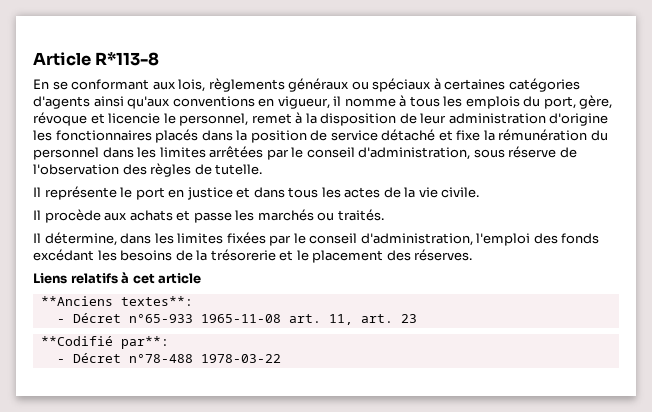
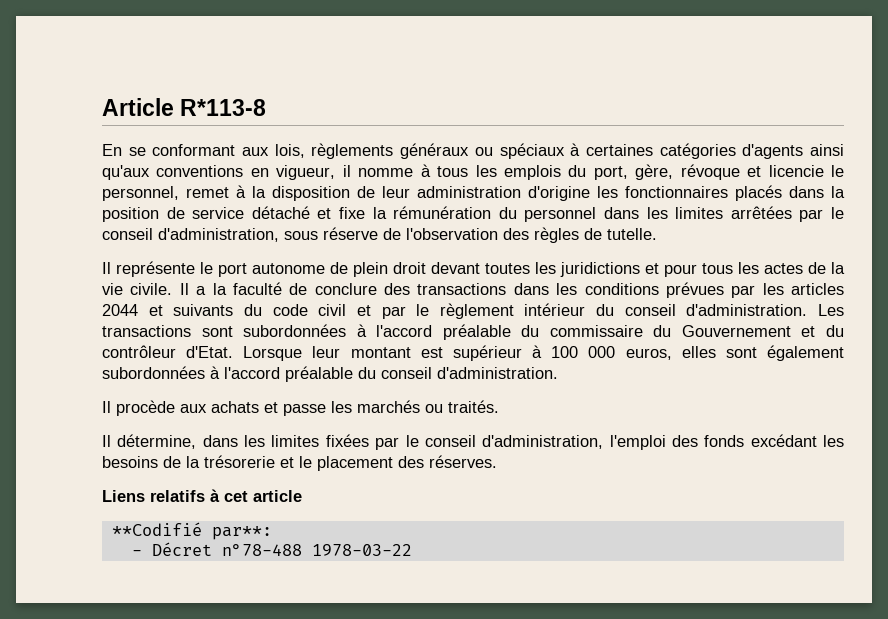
[168,187,285,200] en justice et dans -> [252,262,697,277] autonome de plein droit devant toutes les juridictions et pour
(480, 192) none -> [179,282,844,298] [102,303,844,319] [102,324,844,340] [102,345,844,361] [102,366,558,382] Il a la faculté de conclure des transactions dans les conditions prévues par les articles 2044 et suivants du code civil et par le règlement intérieur du conseil d'administration. Les transactions sont subordonnées à l'accord préalable du commissaire du Gouvernement et du contrôleur d'Etat. Lorsque leur montant est supérieur à 100 000 euros, elles sont également subordonnées à l'accord préalable du conseil d'administration.
[40,296,193,306] [56,313,417,325] // **Anciens textes**: // - Décret n°65-933 1965-11-08 art. 11, art. 23 -> (302, 496) none

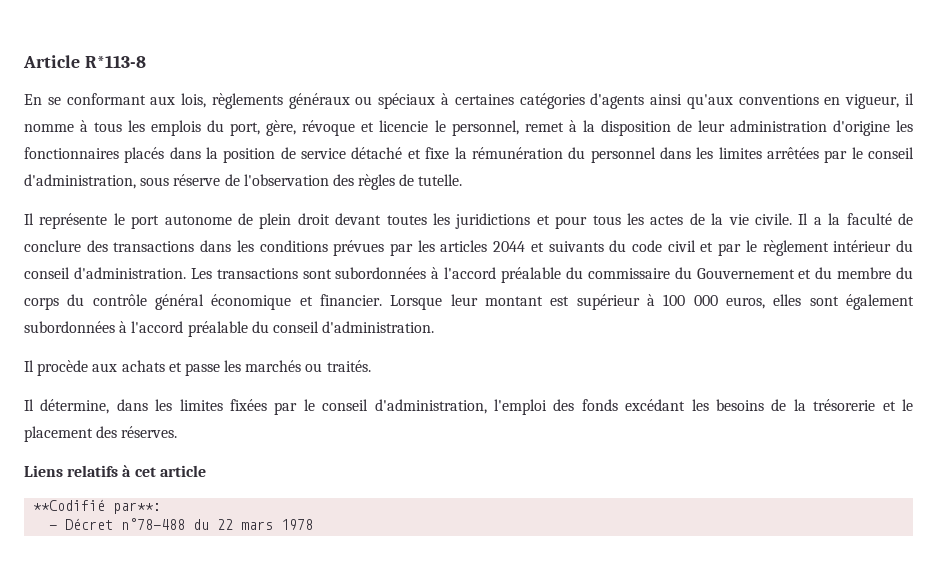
[102,345,234,358] contrôleur d'Etat. -> [837,267,913,279] [24,294,382,310] membre du corps du contrôle général économique et financier.
[311,544,412,556] 1978-03-22 -> [193,519,314,530] du 22 mars 1978

